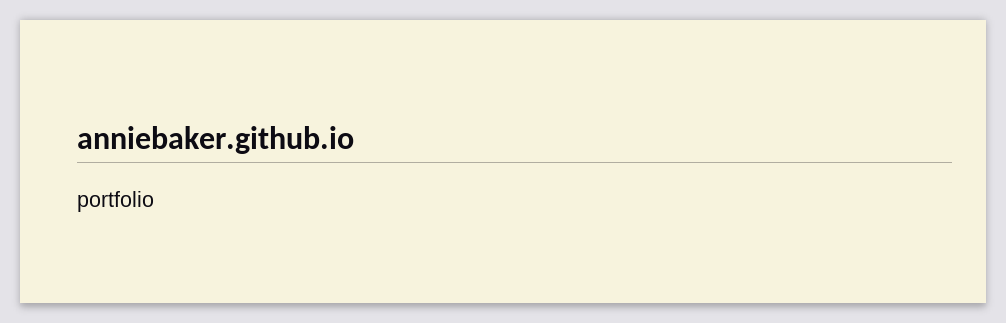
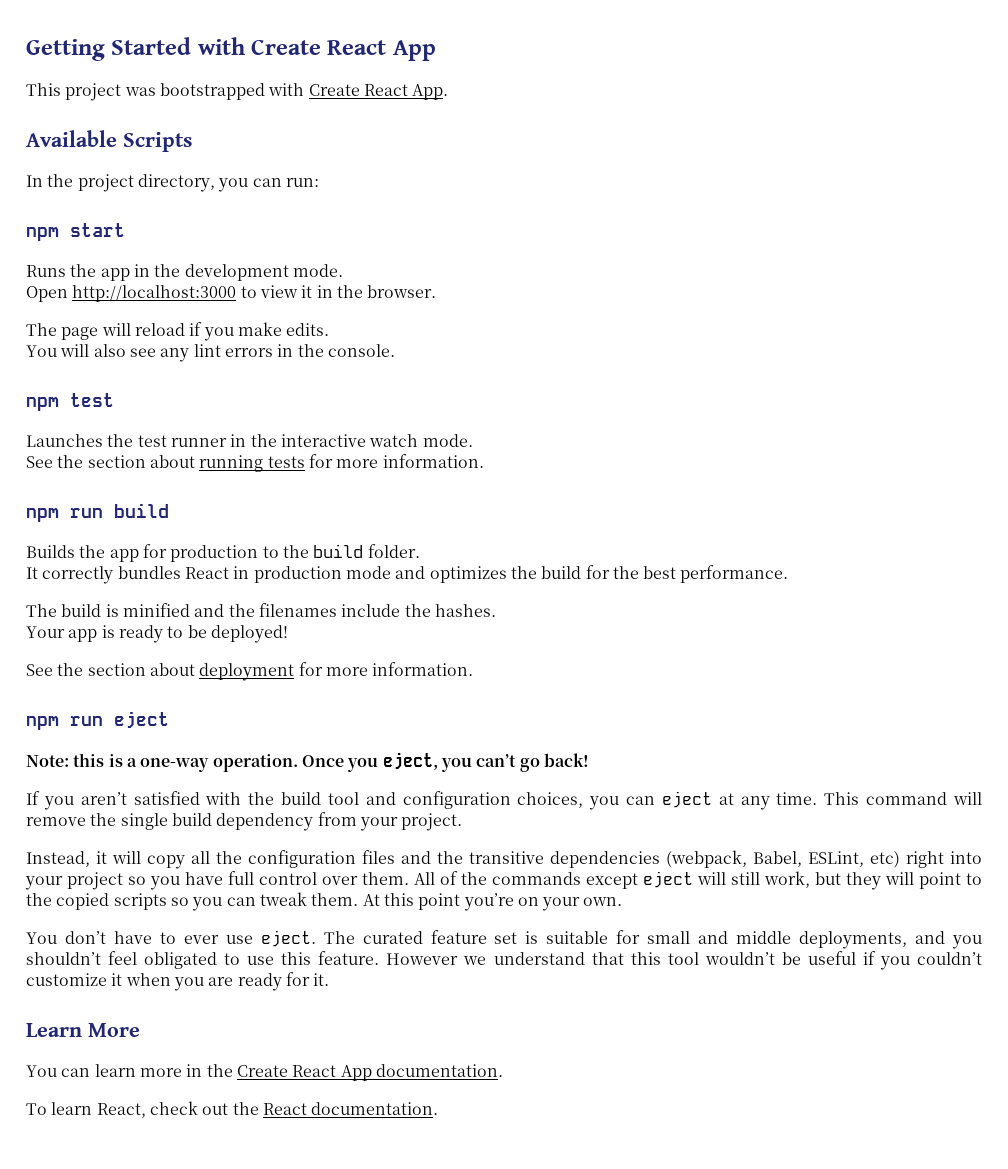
[77,126,354,154] [77,191,154,212] anniebaker.github.io // portfolio -> [26,37,436,61] [26,83,449,101] [26,130,192,152] [26,174,319,192] [26,223,125,241] [26,264,343,281] [26,285,437,302] [26,322,330,341] [26,344,395,362] [26,393,114,411] [26,434,473,447] [26,454,484,472] [26,503,169,522] [26,544,420,562] [26,565,789,584] [26,603,496,617] [26,625,288,643] [26,662,474,681] [26,711,169,730] [26,752,589,772] [26,791,983,810] [26,812,463,831] [26,850,982,869] [25,871,982,890] [26,892,623,911] [26,930,982,949] [26,951,982,970] [26,972,330,991] [26,1023,140,1037] [26,1064,503,1081] [26,1101,439,1118] Getting Started with Create React App // This project was bootstrapped with Create React App. // Available Scripts // In the project directory, you can run: // npm start // Runs the app in the development mode. // Open http://localhost:3000 to view it in the browser. // The page will reload if you make edits. // You will also see any lint errors in the console. // npm test // Launches the test runner in the interactive watch mode. // See the section about running tests for more information. // npm run build // Builds the app for production to the build folder. // It correctly bundles React in production mode and optimizes the build for the best performance. // The build is minified and the filenames include the hashes. // Your app is ready to be deployed! // See the section about deployment for more information. // npm run eject // Note: this is a one-way operation. Once you eject, you can’t go back! // If you aren’t satisfied with the build tool and configuration choices, you can eject at any time. This command will remove the single build dependency from your project. // Instead, it will copy all the configuration files and the transitive dependencies (webpack, Babel, ESLint, etc) right into your project so you have full control over them. All of the commands except eject will still work, but they will point to the copied scripts so you can tweak them. At this point you’re on your own. // You don’t have to ever use eject. The curated feature set is suitable for small and middle deployments, and you shouldn’t feel obligated to use this feature. However we understand that this tool wouldn’t be useful if you couldn’t customize it when you are ready for it. // Learn More // You can learn more in the Create React App documentation. // To learn React, check out the React documentation.

